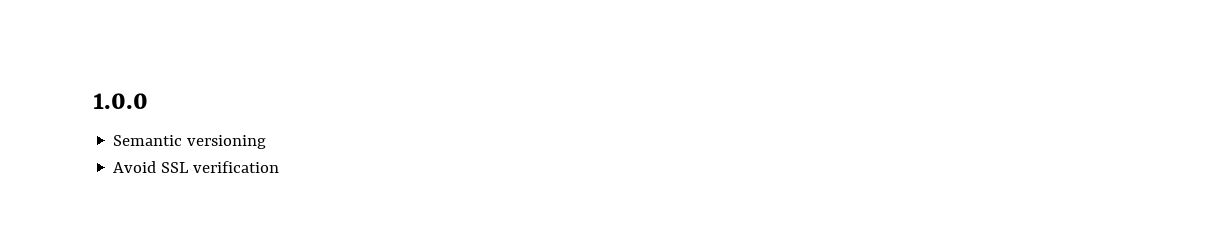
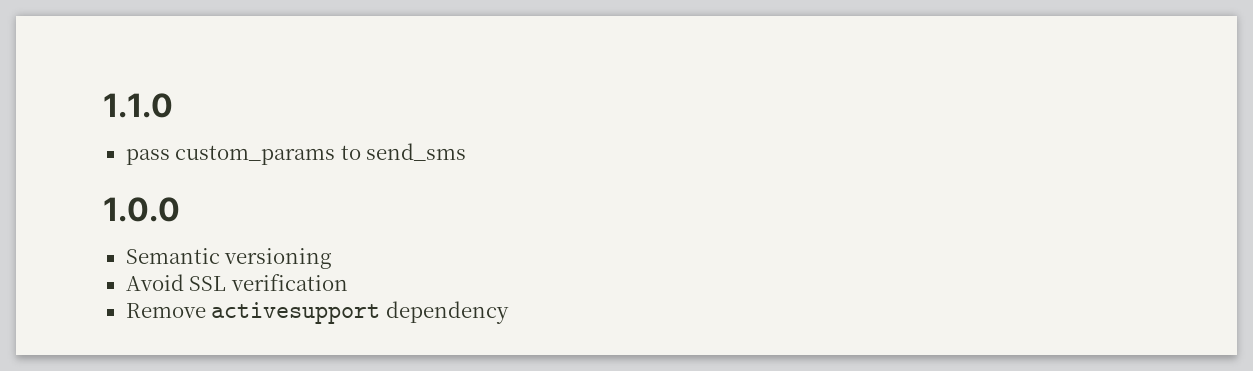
(93, 101) none -> [103,93,173,118] [125,143,467,165] 1.1.0 // pass custom_params to send_sms //
(280, 167) none -> [125,301,509,324] // Remove activesupport dependency

